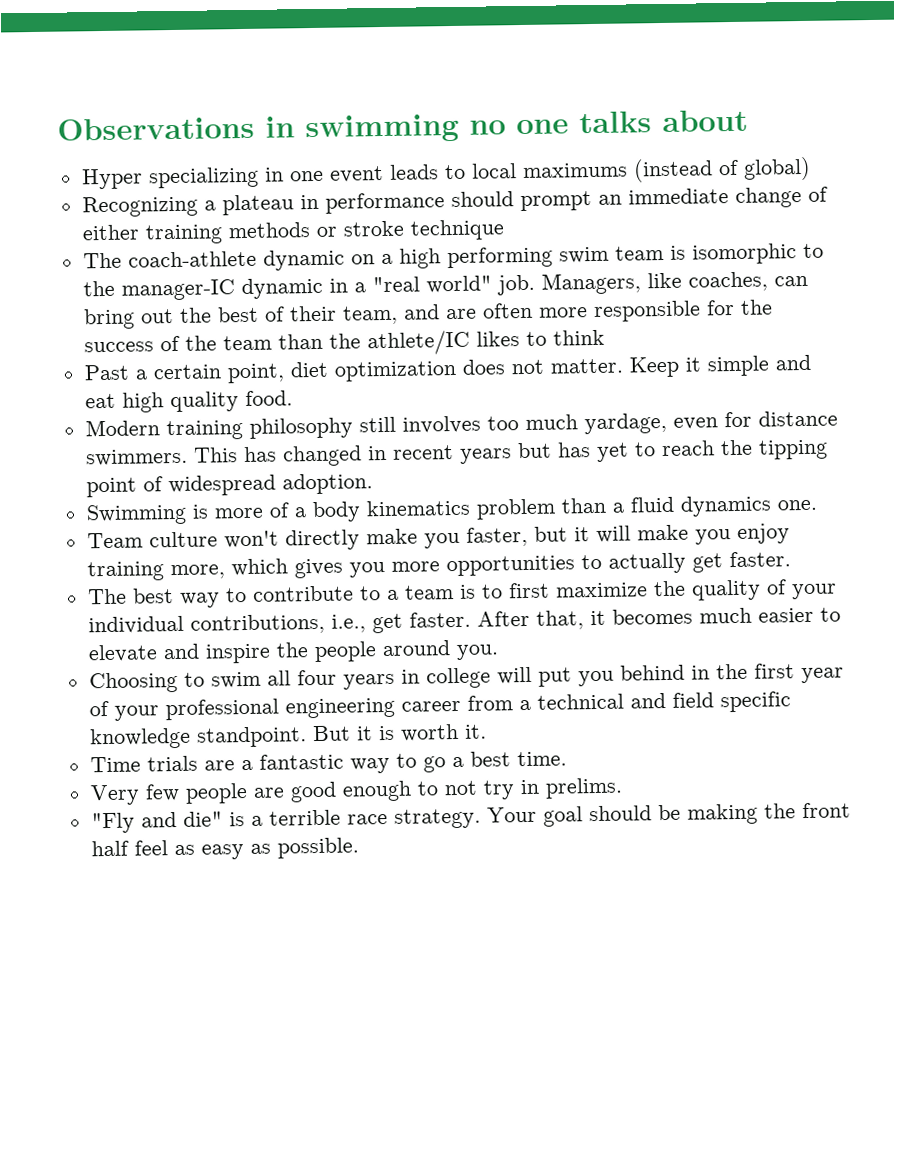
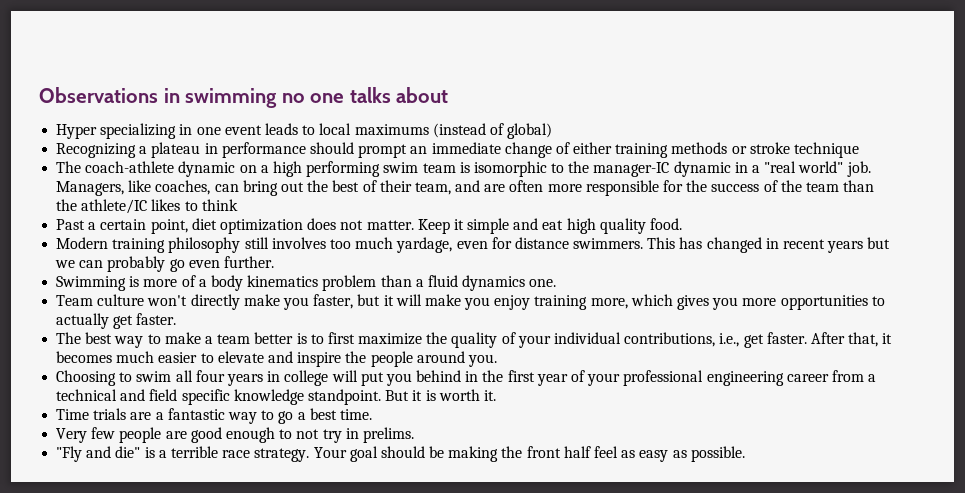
[556,439,828,462] [85,473,373,498] has yet to reach the tipping point of widespread adoption. -> [55,256,274,272] we can probably go even further.
[252,585,381,602] contribute to -> [164,332,201,344] make
(454, 592) none -> [254,332,294,344] better

